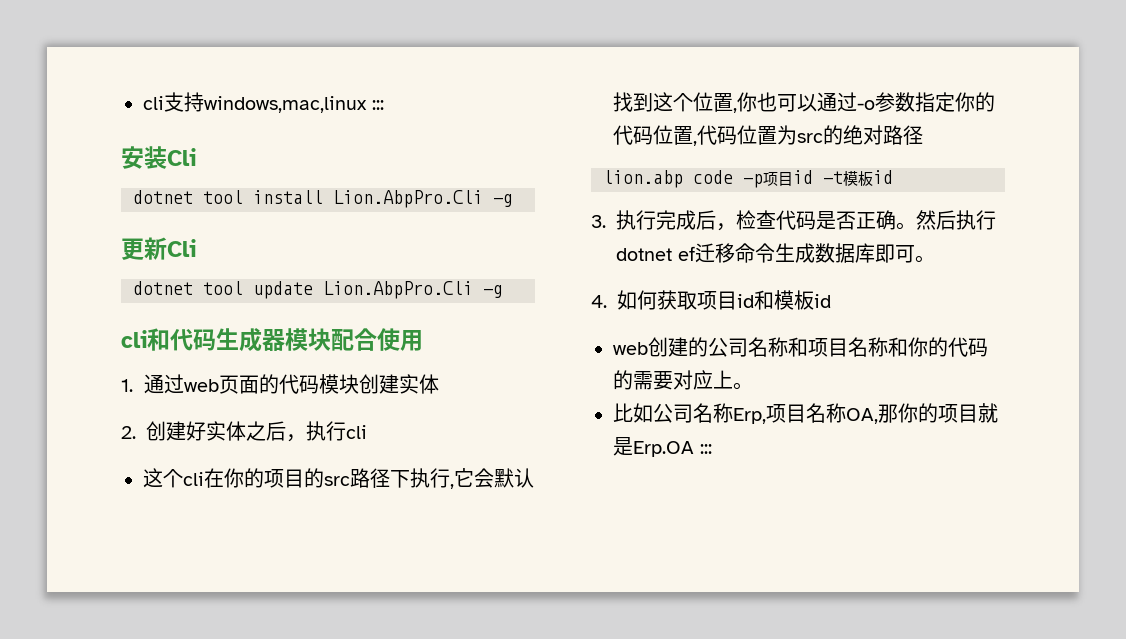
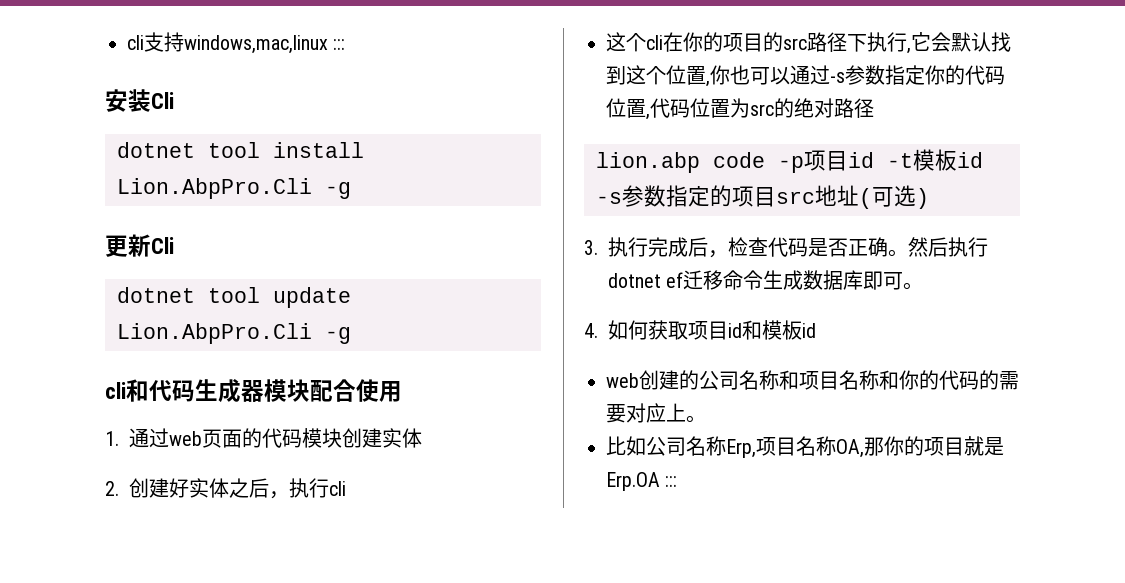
[857,100,875,110] -o -> [830,72,845,83] -s
(893, 177) none -> [596,185,929,209] -s参数指定的项目src地址(可选)

